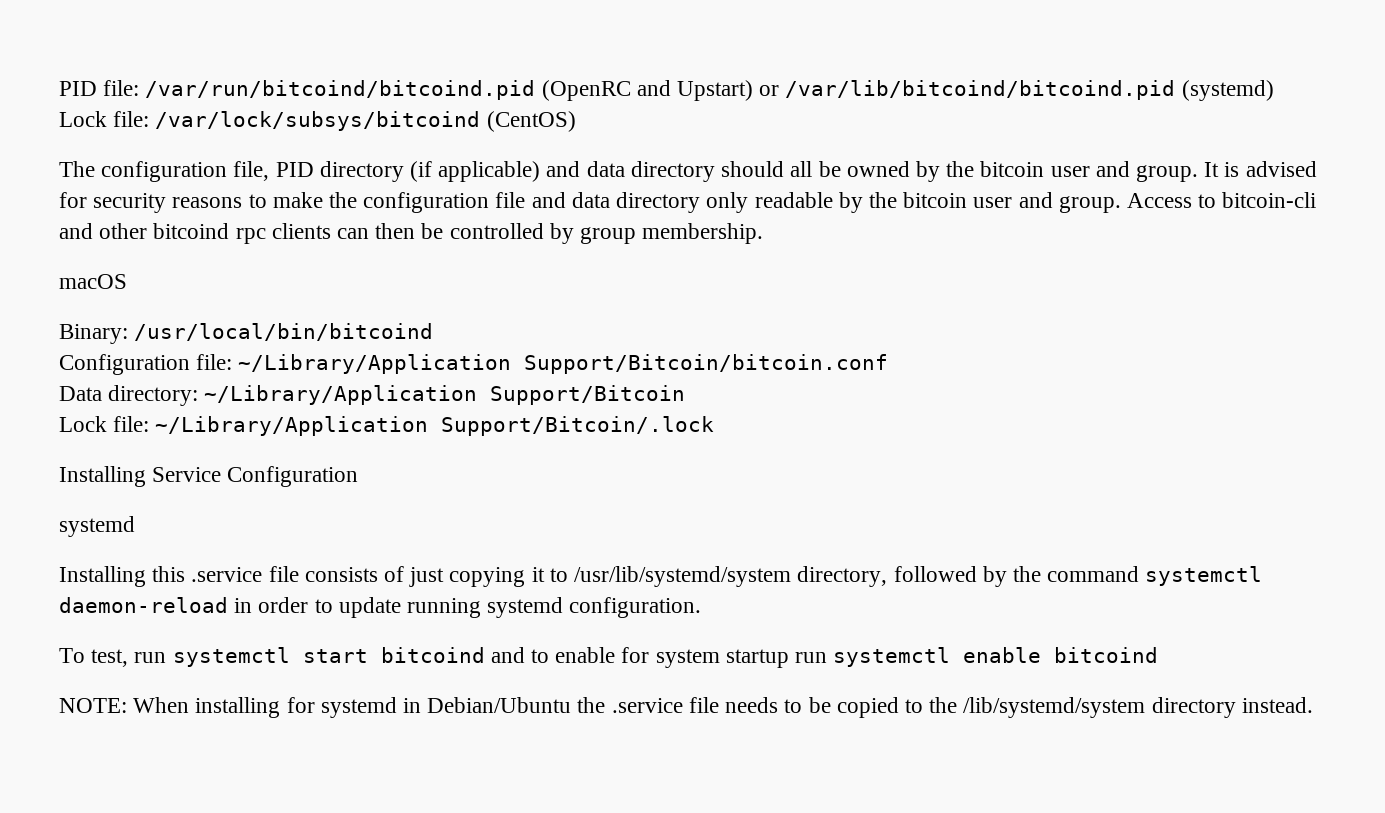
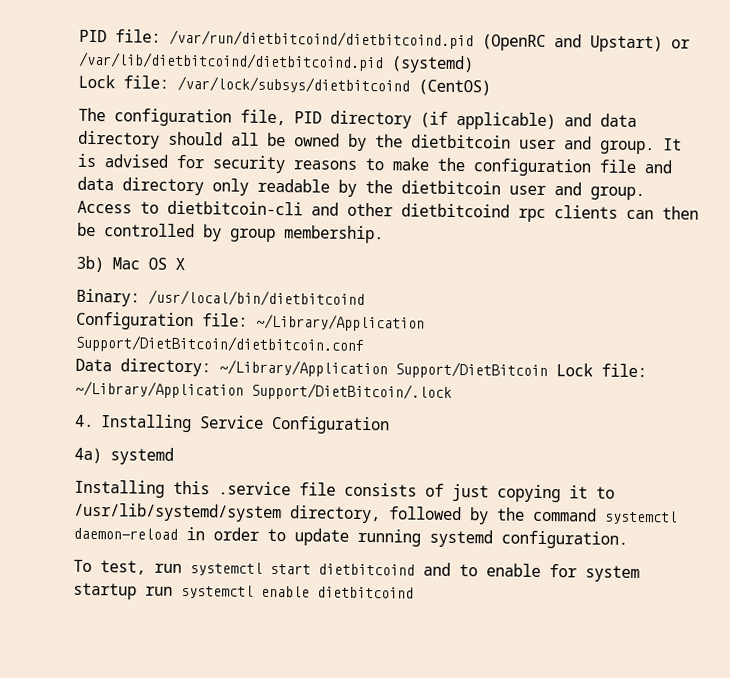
[145,80,536,100] /var/run/bitcoind/bitcoind.pid -> [169,29,474,50] /var/run/dietbitcoind/dietbitcoind.pid
[785,80,1176,100] /var/lib/bitcoind/bitcoind.pid -> [78,51,384,72] /var/lib/dietbitcoind/dietbitcoind.pid
[155,111,481,131] /var/lock/subsys/bitcoind -> [177,75,410,94] /var/lock/subsys/dietbitcoind
[980,161,1045,177] bitcoin -> [411,134,511,149] dietbitcoin
[903,192,968,208] bitcoin -> [401,180,501,195] dietbitcoin
[1222,192,1317,208] bitcoin-cli -> [167,200,303,216] dietbitcoin-cli
[153,223,230,239] bitcoind -> [401,203,510,218] dietbitcoind
[59,274,127,289] macOS -> [76,255,185,273] 3b) Mac OS X
[134,323,434,341] /usr/local/bin/bitcoind -> [148,289,365,307] /usr/local/bin/dietbitcoind
[524,354,889,374] Support/Bitcoin/bitcoin.conf -> [75,334,365,354] Support/DietBitcoin/dietbitcoin.conf
[490,385,686,405] Support/Bitcoin // -> [395,361,548,380] Support/DietBitcoin
[441,416,715,436] Support/Bitcoin/.lock // -> [251,382,452,401] [75,414,94,428] Support/DietBitcoin/.lock // 4.
(359, 476) none -> [74,447,102,464] 4a)
[380,647,485,663] bitcoind -> [318,563,415,576] dietbitcoind
[1054,647,1159,663] [59,697,1313,718] bitcoind // NOTE: When installing for systemd in Debian/Ubuntu the .service file needs to be copied to the /lib/systemd/system directory instead. -> [317,586,414,599] dietbitcoind

